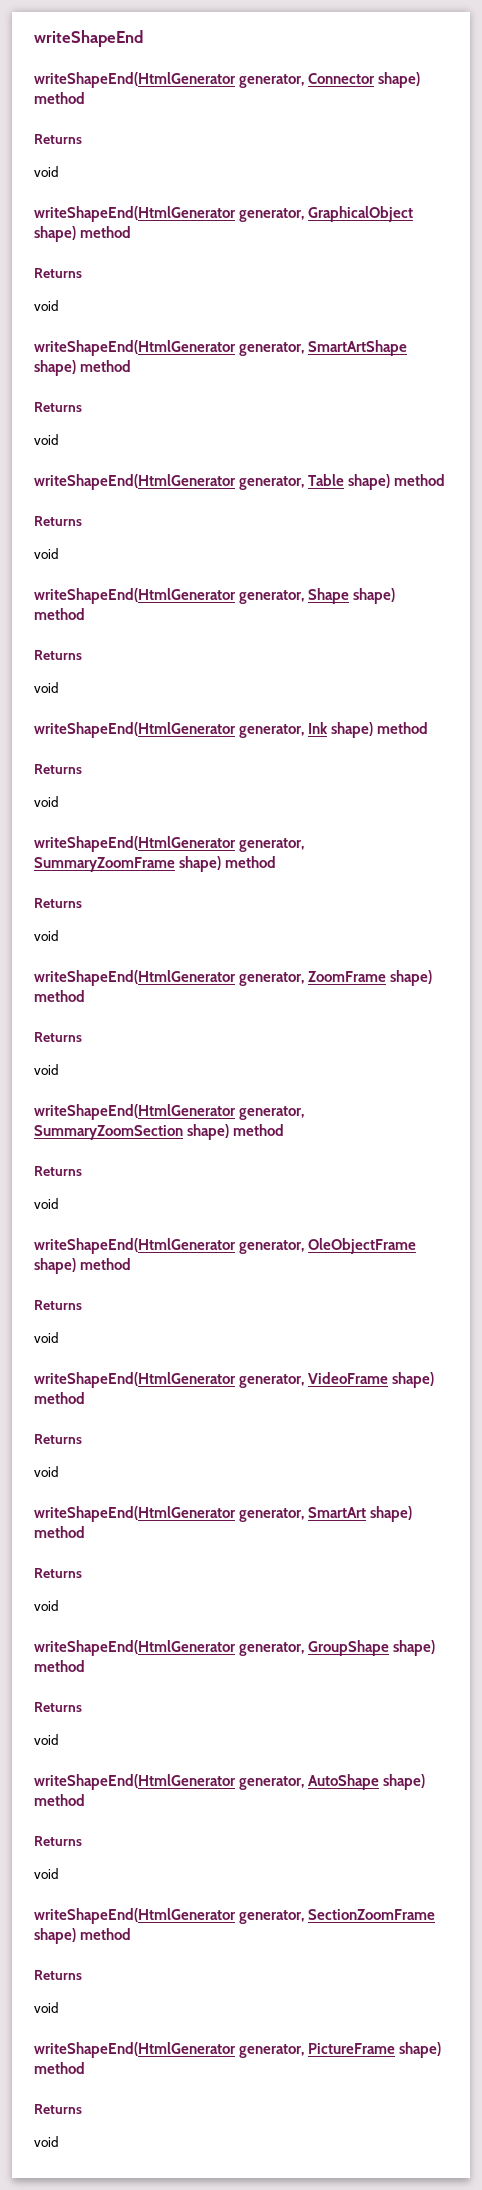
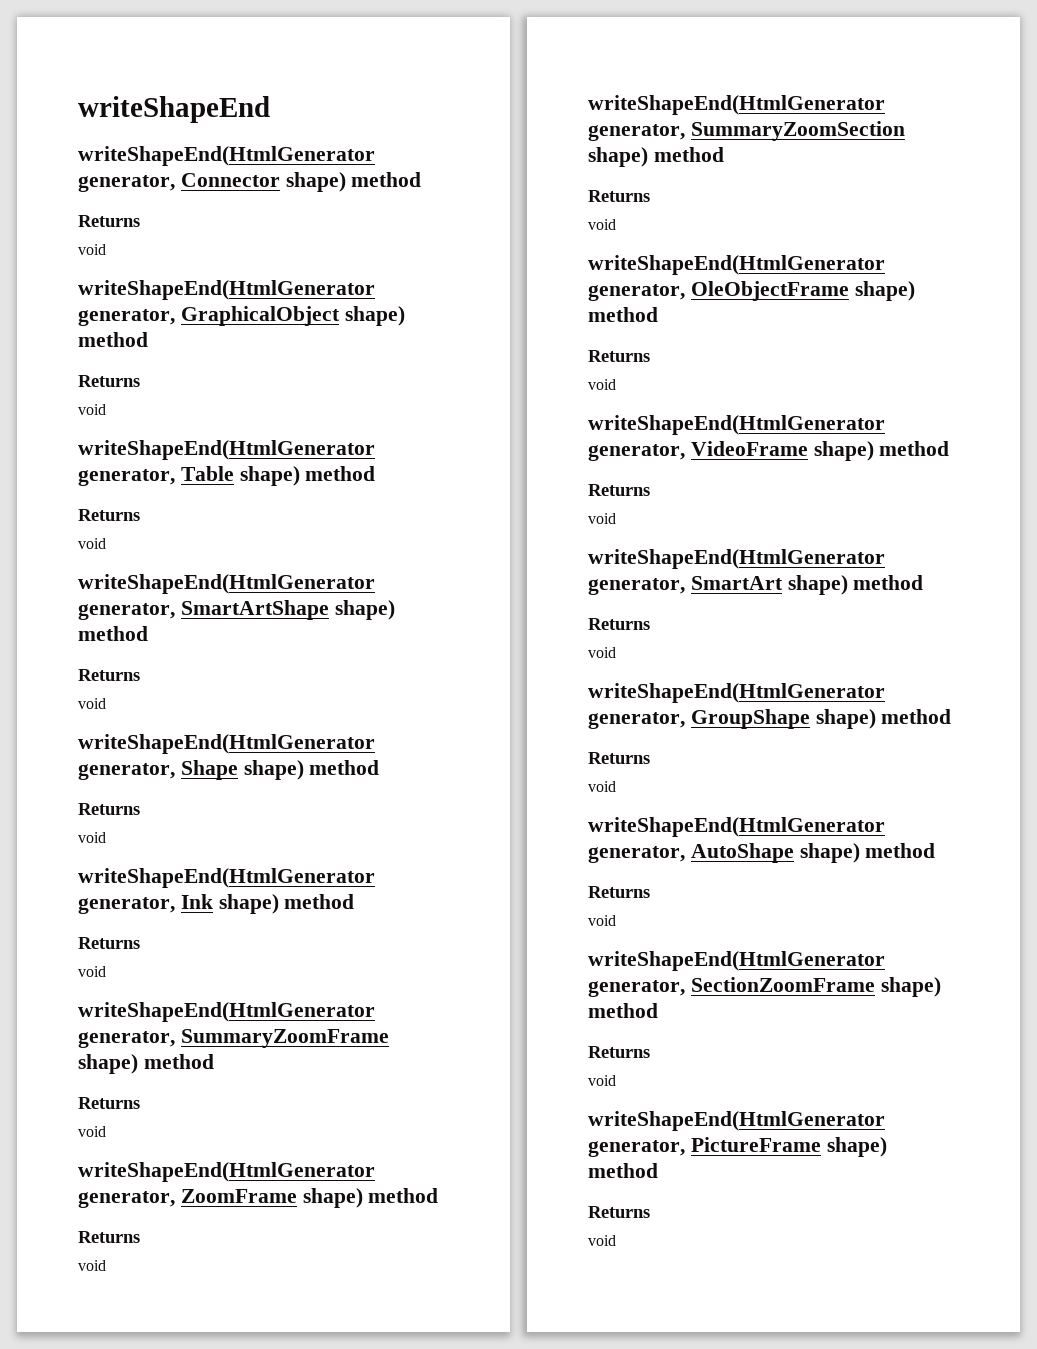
[308,340,408,356] [34,360,132,376] [34,402,82,412] [34,434,59,445] [34,474,345,490] SmartArtShape shape) method // Returns // void // writeShapeEnd(HtmlGenerator generator, Table -> [180,466,376,486] [78,509,140,521] [78,538,106,549] [78,574,375,594] [78,600,329,620] Table shape) method // Returns // void // writeShapeEnd(HtmlGenerator generator, SmartArtShape

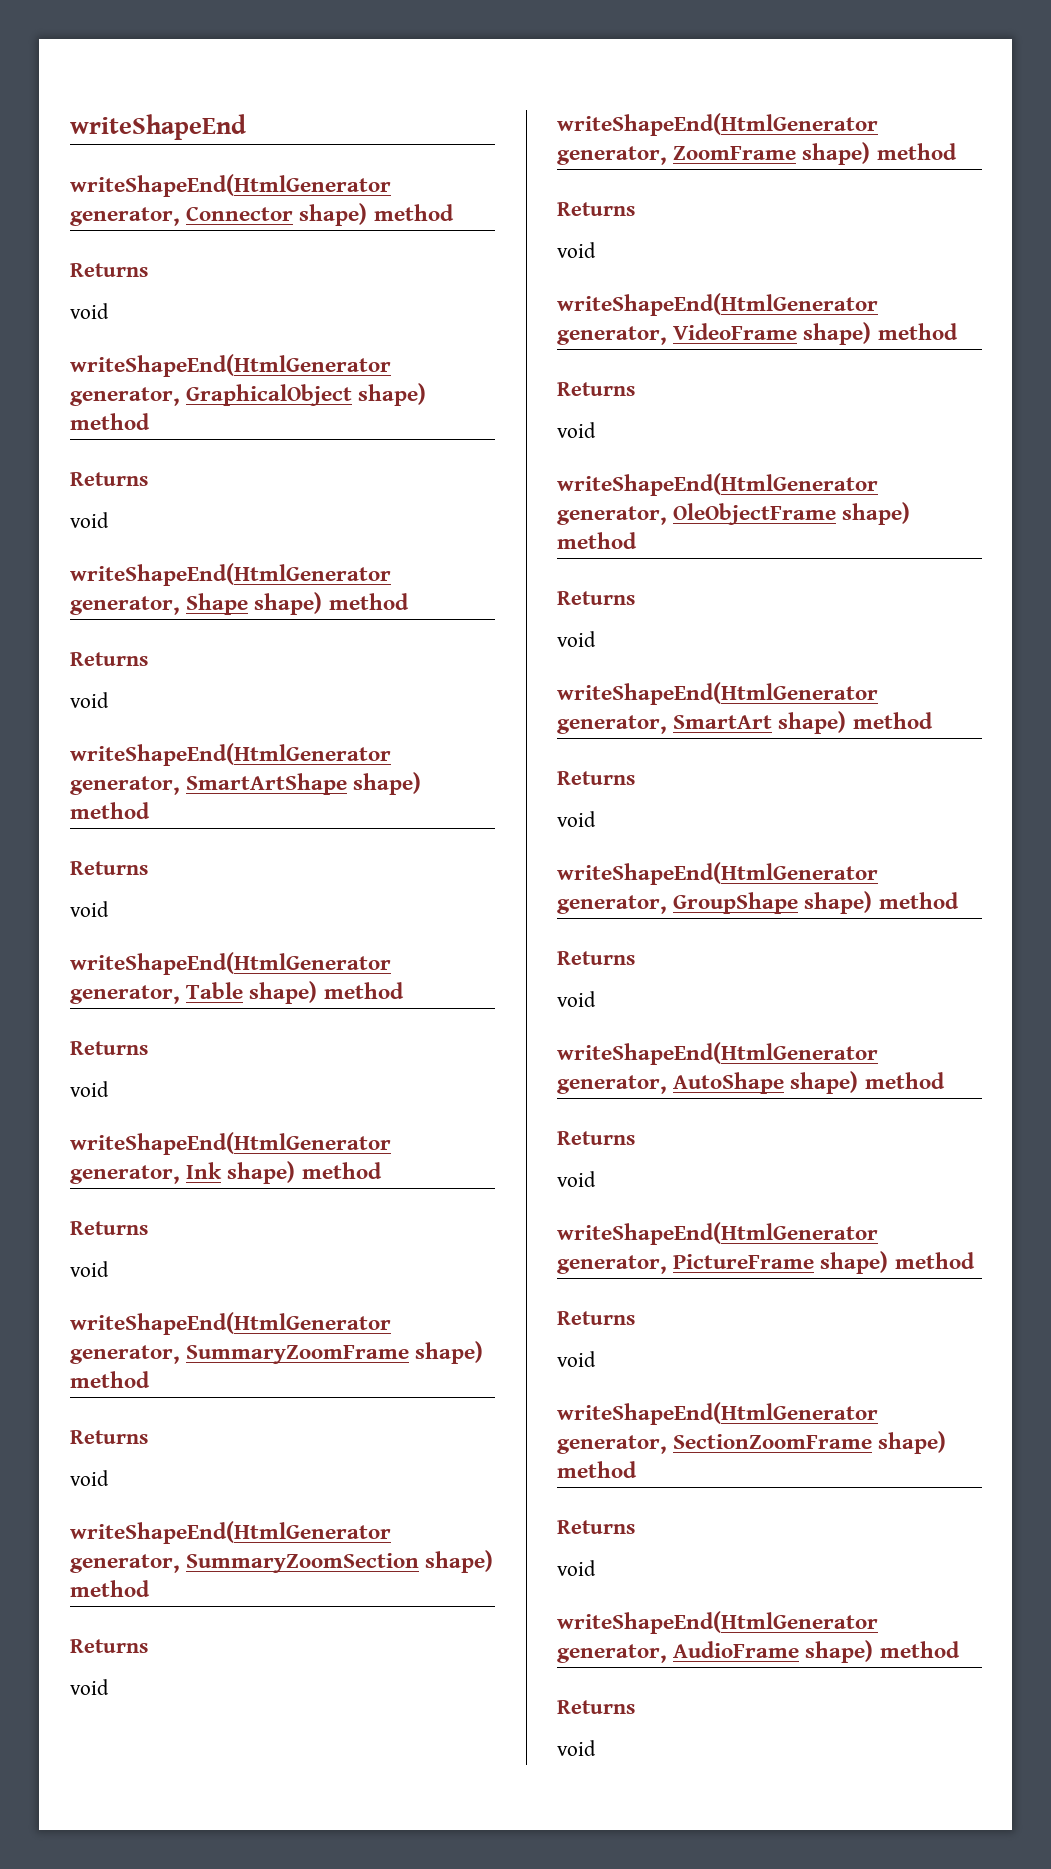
[180,466,234,481] Table -> [186,593,249,615] Shape
[180,760,238,780] Shape -> [186,982,244,999] Table
(106, 1131) none -> [70,1521,391,1544] [70,1550,494,1573] [70,1580,150,1597] [70,1639,148,1653] [70,1679,109,1695] // writeShapeEnd(HtmlGenerator generator, SummaryZoomSection shape) method // Returns // void
[690,121,905,141] SummaryZoomSection -> [673,323,798,340] VideoFrame
[588,415,885,435] [588,441,950,461] [588,484,650,496] [588,513,616,524] // writeShapeEnd(HtmlGenerator generator, VideoFrame shape) method // Returns // void -> (596, 639) none
(616, 920) none -> [557,1222,878,1245] [557,1251,975,1274] [557,1311,635,1325] [557,1351,596,1367] // writeShapeEnd(HtmlGenerator generator, PictureFrame shape) method // Returns // void
[690,1137,821,1152] PictureFrame -> [673,1641,800,1658] AudioFrame

